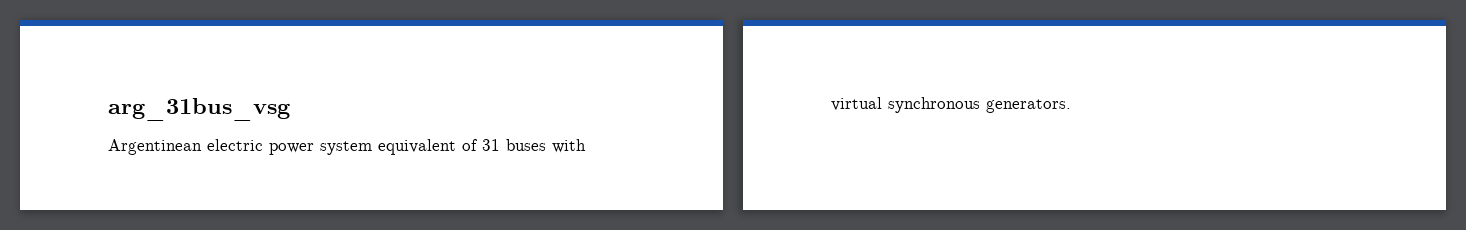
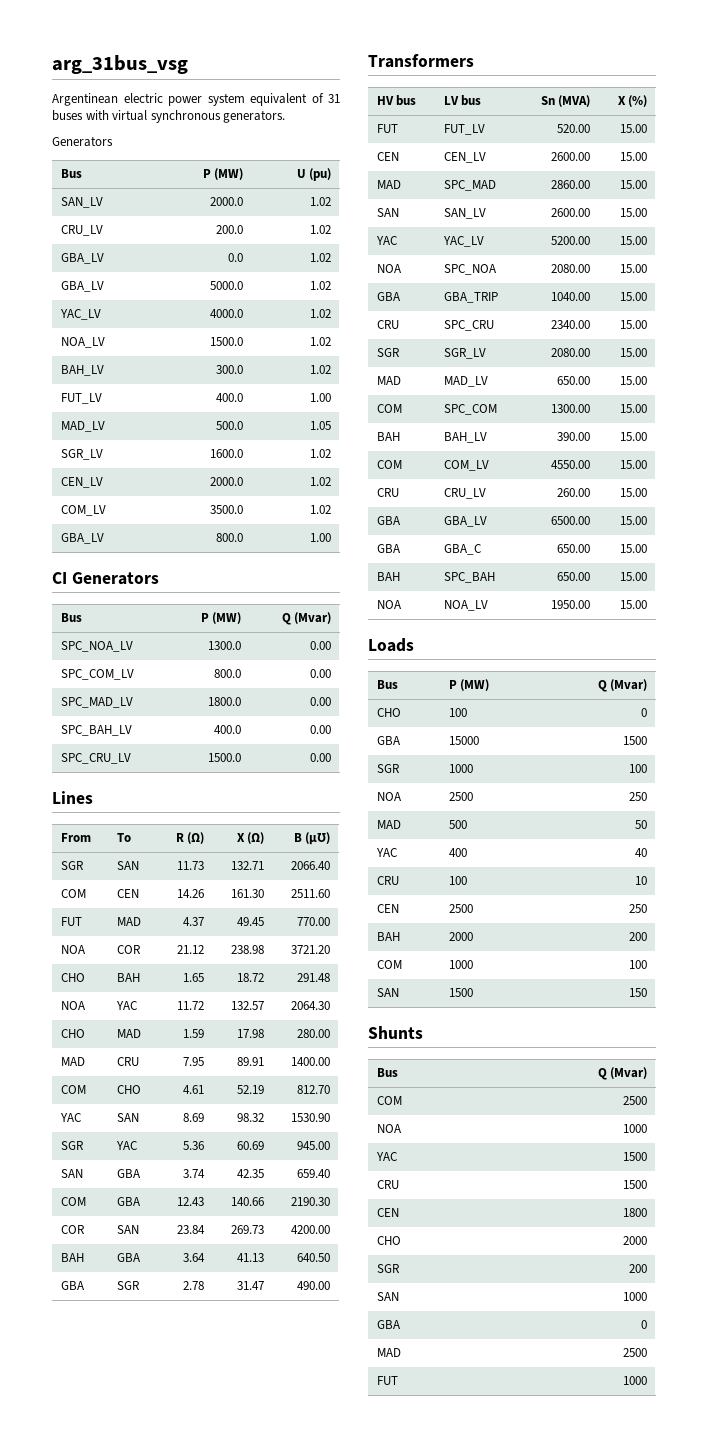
(1071, 106) none -> [52,136,113,147] [60,169,82,178] [202,168,244,180] [296,168,332,181] [60,197,103,208] [210,197,244,206] [310,197,332,206] [60,225,103,236] [216,225,244,234] [310,225,332,234] [60,253,104,264] [228,253,244,262] [310,253,332,262] [60,281,104,292] [210,281,244,290] [310,281,332,290] [59,309,101,320] [210,309,244,318] [310,309,332,318] [60,337,105,348] [210,337,244,346] [310,337,332,346] [60,365,104,376] [216,365,244,374] [310,365,332,374] [60,393,102,404] [216,393,244,402] [310,393,332,402] [60,421,105,432] [216,421,244,430] [310,421,332,430] [60,449,103,460] [210,449,244,458] [310,449,332,458] [60,477,103,488] [210,477,244,486] [310,477,332,486] [60,505,106,516] [210,505,244,514] [310,505,332,514] [60,533,104,544] [216,533,244,542] [310,533,332,542] [52,572,159,585] [60,613,82,622] [200,612,242,624] [281,612,332,625] [60,641,133,652] [208,641,242,650] [310,641,332,650] [60,669,134,680] [214,669,242,678] [310,669,332,678] [60,697,133,708] [208,697,242,706] [310,697,332,706] [60,725,132,736] [214,725,242,734] [310,725,332,734] [60,753,131,764] [208,753,242,762] [310,753,332,762] [52,791,93,804] [60,833,91,842] [116,833,131,842] [175,832,205,844] [236,832,265,844] [293,832,331,845] [60,861,84,870] [116,861,139,870] [177,861,205,870] [231,861,265,870] [291,861,331,870] [60,889,86,898] [116,889,139,898] [177,889,205,898] [231,889,265,898] [291,889,331,898] [60,917,82,926] [116,917,141,926] [183,917,205,926] [237,917,265,926] [297,917,331,926] [60,945,86,954] [116,945,141,954] [177,945,205,954] [231,945,265,954] [291,945,331,954] [60,973,85,982] [116,973,140,982] [183,973,205,982] [237,973,265,982] [297,973,331,982] [60,1001,86,1010] [115,1001,137,1010] [177,1001,205,1010] [231,1001,265,1010] [291,1001,331,1010] [60,1029,85,1038] [116,1029,141,1038] [183,1029,205,1038] [237,1029,265,1038] [297,1029,331,1038] [60,1057,85,1066] [116,1057,139,1066] [183,1057,205,1066] [237,1057,265,1066] [291,1057,331,1066] [60,1085,86,1094] [116,1085,141,1094] [183,1085,205,1094] [237,1085,265,1094] [297,1085,331,1094] [59,1113,81,1122] [116,1113,139,1122] [183,1113,205,1122] [237,1113,265,1122] [291,1113,331,1122] [60,1141,84,1150] [115,1141,137,1150] [183,1141,205,1150] [237,1141,265,1150] [297,1141,331,1150] [60,1169,83,1178] [116,1169,141,1178] [183,1169,206,1178] [237,1169,265,1178] [297,1169,331,1178] [60,1197,86,1206] [116,1197,141,1206] [177,1197,205,1206] [231,1197,265,1206] [291,1197,331,1206] [60,1225,85,1234] [116,1225,139,1234] [177,1225,206,1234] [231,1225,265,1234] [291,1225,331,1234] [60,1253,84,1262] [116,1253,141,1262] [183,1253,206,1262] [237,1253,265,1262] [297,1253,331,1262] [60,1281,85,1290] [116,1281,140,1290] [183,1281,205,1290] [237,1281,265,1290] [297,1281,331,1290] [368,54,474,68] [376,95,417,106] [443,95,482,106] [540,95,591,107] [617,95,648,107] [376,124,398,133] [443,124,485,135] [557,124,591,133] [620,124,648,133] [376,152,399,161] [443,152,486,163] [551,152,591,161] [620,152,648,161] [376,180,401,189] [443,180,496,191] [551,180,591,189] [620,180,648,189] [376,208,399,217] [443,208,486,219] [551,208,591,217] [620,208,648,217] [375,236,397,245] [442,236,484,247] [551,236,591,245] [620,236,648,245] [376,264,402,273] [443,264,497,275] [551,264,591,273] [620,264,648,273] [376,292,401,301] [443,292,498,303] [551,292,591,301] [620,292,648,301] [376,320,399,329] [443,320,494,331] [551,320,591,329] [620,320,648,329] [376,348,400,357] [443,348,486,359] [551,348,591,357] [620,348,648,357] [376,376,401,385] [443,376,488,387] [557,376,591,385] [620,376,648,385] [376,404,402,413] [443,404,497,415] [551,404,591,413] [620,404,648,413] [376,432,400,441] [443,432,487,443] [557,432,591,441] [620,432,648,441] [376,460,402,469] [443,460,489,471] [551,460,591,469] [620,460,648,469] [376,488,399,497] [443,488,486,499] [557,488,591,497] [620,488,648,497] [376,516,401,525] [443,516,487,527] [551,516,591,525] [620,516,648,525] [376,544,401,553] [443,544,481,555] [557,544,591,553] [620,544,648,553] [376,572,400,581] [443,572,495,583] [557,572,591,581] [620,572,648,581] [376,600,402,609] [443,600,488,611] [551,600,591,609] [620,600,648,609] [368,638,414,652] [376,680,398,689] [448,679,490,691] [597,679,648,692] [376,708,401,717] [448,708,467,717] [641,708,648,717] [376,736,401,745] [448,736,479,745] [623,736,648,745] [376,764,400,773] [448,764,473,773] [629,764,648,773] [376,792,402,801] [448,792,473,801] [629,792,648,801] [376,820,401,829] [448,820,467,829] [635,820,648,829] [375,848,397,857] [448,848,467,857] [635,848,648,857] [376,876,399,885] [448,876,467,885] [635,876,648,885] [376,904,399,913] [448,904,473,913] [629,904,648,913] [376,932,400,941] [448,932,473,941] [629,932,648,941] [376,960,402,969] [448,960,473,969] [629,960,648,969] [376,988,399,997] [448,988,473,997] [629,988,648,997] [368,1026,423,1039] [376,1068,398,1077] [597,1067,648,1080] [376,1096,402,1105] [623,1096,648,1105] [376,1124,402,1133] [623,1124,648,1133] [375,1152,397,1161] [623,1152,648,1161] [376,1180,399,1189] [623,1180,648,1189] [376,1208,399,1217] [623,1208,648,1217] [376,1236,401,1245] [623,1236,648,1245] [376,1264,400,1273] [629,1264,648,1273] [376,1292,399,1301] [623,1292,648,1301] [376,1320,401,1329] [641,1320,648,1329] [376,1348,401,1357] [623,1348,648,1357] [376,1376,398,1385] [623,1376,648,1385] // Generators // Bus | P (MW) | U (pu) // SAN_LV | 2000.0 | 1.02 // CRU_LV | 200.0 | 1.02 // GBA_LV | 0.0 | 1.02 // GBA_LV | 5000.0 | 1.02 // YAC_LV | 4000.0 | 1.02 // NOA_LV | 1500.0 | 1.02 // BAH_LV | 300.0 | 1.02 // FUT_LV | 400.0 | 1.00 // MAD_LV | 500.0 | 1.05 // SGR_LV | 1600.0 | 1.02 // CEN_LV | 2000.0 | 1.02 // COM_LV | 3500.0 | 1.02 // GBA_LV | 800.0 | 1.00 // CI Generators // Bus | P (MW) | Q (Mvar) // SPC_NOA_LV | 1300.0 | 0.00 // SPC_COM_LV | 800.0 | 0.00 // SPC_MAD_LV | 1800.0 | 0.00 // SPC_BAH_LV | 400.0 | 0.00 // SPC_CRU_LV | 1500.0 | 0.00 // Lines // From | To | R (Ω) | X (Ω) | B (µƱ) // SGR | SAN | 11.73 | 132.71 | 2066.40 // COM | CEN | 14.26 | 161.30 | 2511.60 // FUT | MAD | 4.37 | 49.45 | 770.00 // NOA | COR | 21.12 | 238.98 | 3721.20 // CHO | BAH | 1.65 | 18.72 | 291.48 // NOA | YAC | 11.72 | 132.57 | 2064.30 // CHO | MAD | 1.59 | 17.98 | 280.00 // MAD | CRU | 7.95 | 89.91 | 1400.00 // COM | CHO | 4.61 | 52.19 | 812.70 // YAC | SAN | 8.69 | 98.32 | 1530.90 // SGR | YAC | 5.36 | 60.69 | 945.00 // SAN | GBA | 3.74 | 42.35 | 659.40 // COM | GBA | 12.43 | 140.66 | 2190.30 // COR | SAN | 23.84 | 269.73 | 4200.00 // BAH | GBA | 3.64 | 41.13 | 640.50 // GBA | SGR | 2.78 | 31.47 | 490.00 // Transformers // HV bus | LV bus | Sn (MVA) | X (%) // FUT | FUT_LV | 520.00 | 15.00 // CEN | CEN_LV | 2600.00 | 15.00 // MAD | SPC_MAD | 2860.00 | 15.00 // SAN | SAN_LV | 2600.00 | 15.00 // YAC | YAC_LV | 5200.00 | 15.00 // NOA | SPC_NOA | 2080.00 | 15.00 // GBA | GBA_TRIP | 1040.00 | 15.00 // CRU | SPC_CRU | 2340.00 | 15.00 // SGR | SGR_LV | 2080.00 | 15.00 // MAD | MAD_LV | 650.00 | 15.00 // COM | SPC_COM | 1300.00 | 15.00 // BAH | BAH_LV | 390.00 | 15.00 // COM | COM_LV | 4550.00 | 15.00 // CRU | CRU_LV | 260.00 | 15.00 // GBA | GBA_LV | 6500.00 | 15.00 // GBA | GBA_C | 650.00 | 15.00 // BAH | SPC_BAH | 650.00 | 15.00 // NOA | NOA_LV | 1950.00 | 15.00 // Loads // Bus | P (MW) | Q (Mvar) // CHO | 100 | 0 // GBA | 15000 | 1500 // SGR | 1000 | 100 // NOA | 2500 | 250 // MAD | 500 | 50 // YAC | 400 | 40 // CRU | 100 | 10 // CEN | 2500 | 250 // BAH | 2000 | 200 // COM | 1000 | 100 // SAN | 1500 | 150 // Shunts // Bus | Q (Mvar) // COM | 2500 // NOA | 1000 // YAC | 1500 // CRU | 1500 // CEN | 1800 // CHO | 2000 // SGR | 200 // SAN | 1000 // GBA | 0 // MAD | 2500 // FUT | 1000

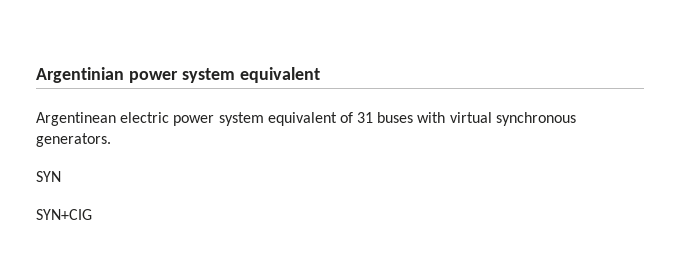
[52,55,188,74] arg_31bus_vsg -> [36,67,320,83] Argentinian power system equivalent
[52,136,113,147] [60,169,82,178] [202,168,244,180] [296,168,332,181] [60,197,103,208] [210,197,244,206] [310,197,332,206] [60,225,103,236] [216,225,244,234] [310,225,332,234] [60,253,104,264] [228,253,244,262] [310,253,332,262] [60,281,104,292] [210,281,244,290] [310,281,332,290] [59,309,101,320] [210,309,244,318] [310,309,332,318] [60,337,105,348] [210,337,244,346] [310,337,332,346] [60,365,104,376] [216,365,244,374] [310,365,332,374] [60,393,102,404] [216,393,244,402] [310,393,332,402] [60,421,105,432] [216,421,244,430] [310,421,332,430] [60,449,103,460] [210,449,244,458] [310,449,332,458] [60,477,103,488] [210,477,244,486] [310,477,332,486] [60,505,106,516] [210,505,244,514] [310,505,332,514] [60,533,104,544] [216,533,244,542] [310,533,332,542] [52,572,159,585] [60,613,82,622] [200,612,242,624] [281,612,332,625] [60,641,133,652] [208,641,242,650] [310,641,332,650] [60,669,134,680] [214,669,242,678] [310,669,332,678] [60,697,133,708] [208,697,242,706] [310,697,332,706] [60,725,132,736] [214,725,242,734] [310,725,332,734] [60,753,131,764] [208,753,242,762] [310,753,332,762] [52,791,93,804] [60,833,91,842] [116,833,131,842] [175,832,205,844] [236,832,265,844] [293,832,331,845] [60,861,84,870] [116,861,139,870] [177,861,205,870] [231,861,265,870] [291,861,331,870] [60,889,86,898] [116,889,139,898] [177,889,205,898] [231,889,265,898] [291,889,331,898] [60,917,82,926] [116,917,141,926] [183,917,205,926] [237,917,265,926] [297,917,331,926] [60,945,86,954] [116,945,141,954] [177,945,205,954] [231,945,265,954] [291,945,331,954] [60,973,85,982] [116,973,140,982] [183,973,205,982] [237,973,265,982] [297,973,331,982] [60,1001,86,1010] [115,1001,137,1010] [177,1001,205,1010] [231,1001,265,1010] [291,1001,331,1010] [60,1029,85,1038] [116,1029,141,1038] [183,1029,205,1038] [237,1029,265,1038] [297,1029,331,1038] [60,1057,85,1066] [116,1057,139,1066] [183,1057,205,1066] [237,1057,265,1066] [291,1057,331,1066] [60,1085,86,1094] [116,1085,141,1094] [183,1085,205,1094] [237,1085,265,1094] [297,1085,331,1094] [59,1113,81,1122] [116,1113,139,1122] [183,1113,205,1122] [237,1113,265,1122] [291,1113,331,1122] [60,1141,84,1150] [115,1141,137,1150] [183,1141,205,1150] [237,1141,265,1150] [297,1141,331,1150] [60,1169,83,1178] [116,1169,141,1178] [183,1169,206,1178] [237,1169,265,1178] [297,1169,331,1178] [60,1197,86,1206] [116,1197,141,1206] [177,1197,205,1206] [231,1197,265,1206] [291,1197,331,1206] [60,1225,85,1234] [116,1225,139,1234] [177,1225,206,1234] [231,1225,265,1234] [291,1225,331,1234] [60,1253,84,1262] [116,1253,141,1262] [183,1253,206,1262] [237,1253,265,1262] [297,1253,331,1262] [60,1281,85,1290] [116,1281,140,1290] [183,1281,205,1290] [237,1281,265,1290] [297,1281,331,1290] [368,54,474,68] [376,95,417,106] [443,95,482,106] [540,95,591,107] [617,95,648,107] [376,124,398,133] [443,124,485,135] [557,124,591,133] [620,124,648,133] [376,152,399,161] [443,152,486,163] [551,152,591,161] [620,152,648,161] [376,180,401,189] [443,180,496,191] [551,180,591,189] [620,180,648,189] [376,208,399,217] [443,208,486,219] [551,208,591,217] [620,208,648,217] [375,236,397,245] [442,236,484,247] [551,236,591,245] [620,236,648,245] [376,264,402,273] [443,264,497,275] [551,264,591,273] [620,264,648,273] [376,292,401,301] [443,292,498,303] [551,292,591,301] [620,292,648,301] [376,320,399,329] [443,320,494,331] [551,320,591,329] [620,320,648,329] [376,348,400,357] [443,348,486,359] [551,348,591,357] [620,348,648,357] [376,376,401,385] [443,376,488,387] [557,376,591,385] [620,376,648,385] [376,404,402,413] [443,404,497,415] [551,404,591,413] [620,404,648,413] [376,432,400,441] [443,432,487,443] [557,432,591,441] [620,432,648,441] [376,460,402,469] [443,460,489,471] [551,460,591,469] [620,460,648,469] [376,488,399,497] [443,488,486,499] [557,488,591,497] [620,488,648,497] [376,516,401,525] [443,516,487,527] [551,516,591,525] [620,516,648,525] [376,544,401,553] [443,544,481,555] [557,544,591,553] [620,544,648,553] [376,572,400,581] [443,572,495,583] [557,572,591,581] [620,572,648,581] [376,600,402,609] [443,600,488,611] [551,600,591,609] [620,600,648,609] [368,638,414,652] [376,680,398,689] [448,679,490,691] [597,679,648,692] [376,708,401,717] [448,708,467,717] [641,708,648,717] [376,736,401,745] [448,736,479,745] [623,736,648,745] [376,764,400,773] [448,764,473,773] [629,764,648,773] [376,792,402,801] [448,792,473,801] [629,792,648,801] [376,820,401,829] [448,820,467,829] [635,820,648,829] [375,848,397,857] [448,848,467,857] [635,848,648,857] [376,876,399,885] [448,876,467,885] [635,876,648,885] [376,904,399,913] [448,904,473,913] [629,904,648,913] [376,932,400,941] [448,932,473,941] [629,932,648,941] [376,960,402,969] [448,960,473,969] [629,960,648,969] [376,988,399,997] [448,988,473,997] [629,988,648,997] [368,1026,423,1039] [376,1068,398,1077] [597,1067,648,1080] [376,1096,402,1105] [623,1096,648,1105] [376,1124,402,1133] [623,1124,648,1133] [375,1152,397,1161] [623,1152,648,1161] [376,1180,399,1189] [623,1180,648,1189] [376,1208,399,1217] [623,1208,648,1217] [376,1236,401,1245] [623,1236,648,1245] [376,1264,400,1273] [629,1264,648,1273] [376,1292,399,1301] [623,1292,648,1301] [376,1320,401,1329] [641,1320,648,1329] [376,1348,401,1357] [623,1348,648,1357] [376,1376,398,1385] [623,1376,648,1385] Generators // Bus | P (MW) | U (pu) // SAN_LV | 2000.0 | 1.02 // CRU_LV | 200.0 | 1.02 // GBA_LV | 0.0 | 1.02 // GBA_LV | 5000.0 | 1.02 // YAC_LV | 4000.0 | 1.02 // NOA_LV | 1500.0 | 1.02 // BAH_LV | 300.0 | 1.02 // FUT_LV | 400.0 | 1.00 // MAD_LV | 500.0 | 1.05 // SGR_LV | 1600.0 | 1.02 // CEN_LV | 2000.0 | 1.02 // COM_LV | 3500.0 | 1.02 // GBA_LV | 800.0 | 1.00 // CI Generators // Bus | P (MW) | Q (Mvar) // SPC_NOA_LV | 1300.0 | 0.00 // SPC_COM_LV | 800.0 | 0.00 // SPC_MAD_LV | 1800.0 | 0.00 // SPC_BAH_LV | 400.0 | 0.00 // SPC_CRU_LV | 1500.0 | 0.00 // Lines // From | To | R (Ω) | X (Ω) | B (µƱ) // SGR | SAN | 11.73 | 132.71 | 2066.40 // COM | CEN | 14.26 | 161.30 | 2511.60 // FUT | MAD | 4.37 | 49.45 | 770.00 // NOA | COR | 21.12 | 238.98 | 3721.20 // CHO | BAH | 1.65 | 18.72 | 291.48 // NOA | YAC | 11.72 | 132.57 | 2064.30 // CHO | MAD | 1.59 | 17.98 | 280.00 // MAD | CRU | 7.95 | 89.91 | 1400.00 // COM | CHO | 4.61 | 52.19 | 812.70 // YAC | SAN | 8.69 | 98.32 | 1530.90 // SGR | YAC | 5.36 | 60.69 | 945.00 // SAN | GBA | 3.74 | 42.35 | 659.40 // COM | GBA | 12.43 | 140.66 | 2190.30 // COR | SAN | 23.84 | 269.73 | 4200.00 // BAH | GBA | 3.64 | 41.13 | 640.50 // GBA | SGR | 2.78 | 31.47 | 490.00 // Transformers // HV bus | LV bus | Sn (MVA) | X (%) // FUT | FUT_LV | 520.00 | 15.00 // CEN | CEN_LV | 2600.00 | 15.00 // MAD | SPC_MAD | 2860.00 | 15.00 // SAN | SAN_LV | 2600.00 | 15.00 // YAC | YAC_LV | 5200.00 | 15.00 // NOA | SPC_NOA | 2080.00 | 15.00 // GBA | GBA_TRIP | 1040.00 | 15.00 // CRU | SPC_CRU | 2340.00 | 15.00 // SGR | SGR_LV | 2080.00 | 15.00 // MAD | MAD_LV | 650.00 | 15.00 // COM | SPC_COM | 1300.00 | 15.00 // BAH | BAH_LV | 390.00 | 15.00 // COM | COM_LV | 4550.00 | 15.00 // CRU | CRU_LV | 260.00 | 15.00 // GBA | GBA_LV | 6500.00 | 15.00 // GBA | GBA_C | 650.00 | 15.00 // BAH | SPC_BAH | 650.00 | 15.00 // NOA | NOA_LV | 1950.00 | 15.00 // Loads // Bus | P (MW) | Q (Mvar) // CHO | 100 | 0 // GBA | 15000 | 1500 // SGR | 1000 | 100 // NOA | 2500 | 250 // MAD | 500 | 50 // YAC | 400 | 40 // CRU | 100 | 10 // CEN | 2500 | 250 // BAH | 2000 | 200 // COM | 1000 | 100 // SAN | 1500 | 150 // Shunts // Bus | Q (Mvar) // COM | 2500 // NOA | 1000 // YAC | 1500 // CRU | 1500 // CEN | 1800 // CHO | 2000 // SGR | 200 // SAN | 1000 // GBA | 0 // MAD | 2500 // FUT | 1000 -> [36,171,61,182] [36,209,92,220] SYN // SYN+CIG

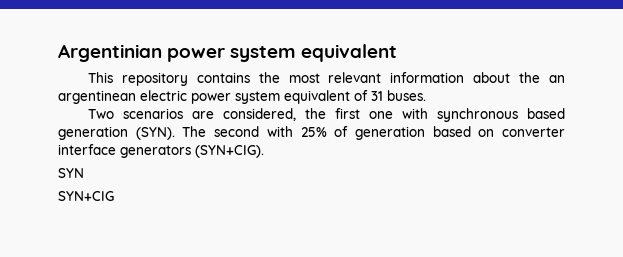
[36,112,116,126] Argentinean -> [87,72,565,86] [58,90,136,104] This repository contains the most relevant information about the an argentinean
[377,112,576,126] [36,133,111,147] buses with virtual synchronous generators. -> [387,90,426,101] [87,108,565,122] [58,126,565,140] [58,144,264,158] buses. // Two scenarios are considered, the first one with synchronous based generation (SYN). The second with 25% of generation based on converter interface generators (SYN+CIG).

